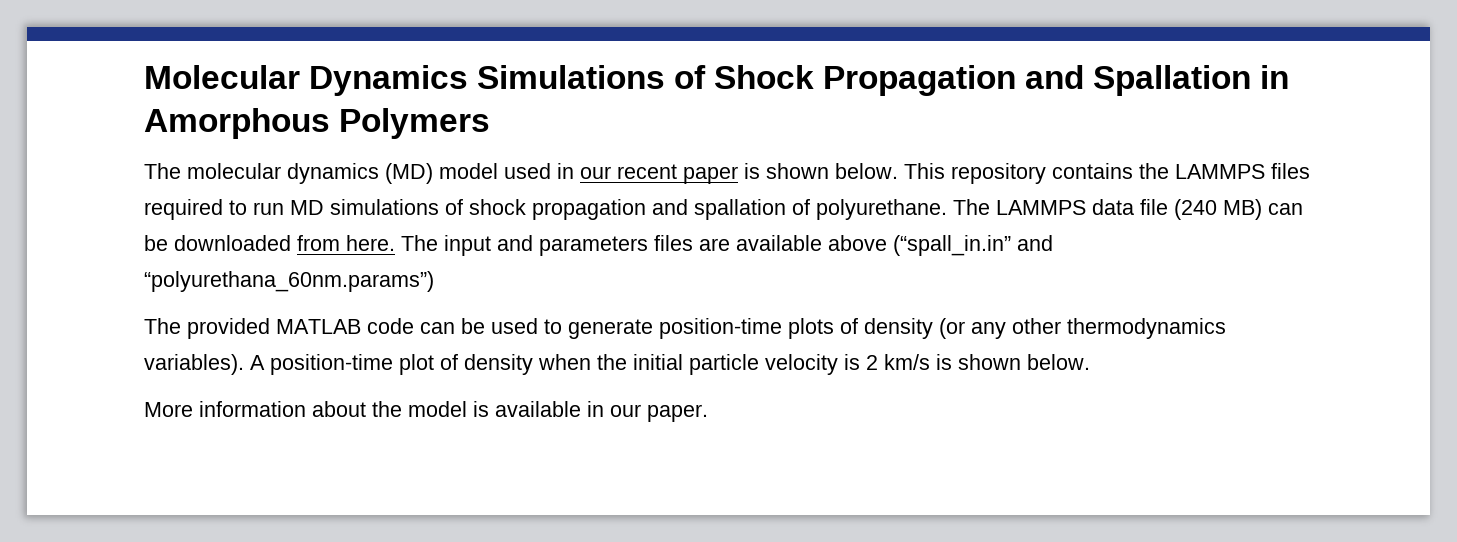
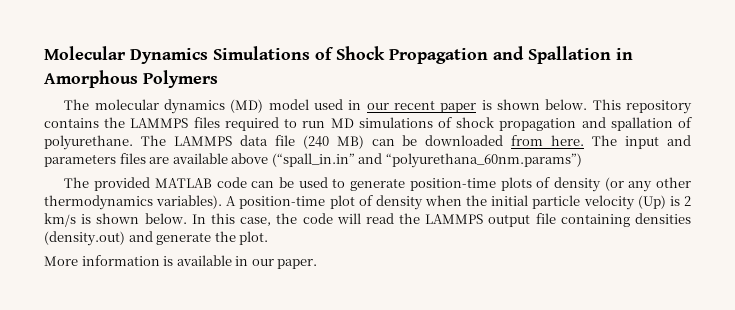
(838, 364) none -> [637,195,666,209] (Up)
(1090, 362) none -> [191,213,691,227] [44,231,269,246] In this case, the code will read the LAMMPS output file containing densities (density.out) and generate the plot.
[312,401,467,417] about the model -> (160, 260) none

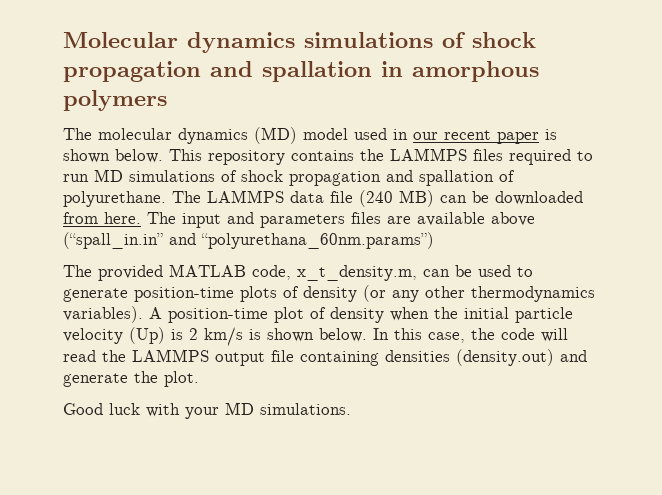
[130,46,633,64] [44,70,218,88] Dynamics Simulations of Shock Propagation and Spallation in Amorphous Polymers -> [187,32,536,53] [63,61,539,82] [63,90,167,111] dynamics simulations of shock propagation and spallation in amorphous polymers
[216,177,247,188] code -> [252,265,417,281] code, x_t_density.m,
[44,255,318,269] More information is available in our paper. -> [63,402,351,419] Good luck with your MD simulations.

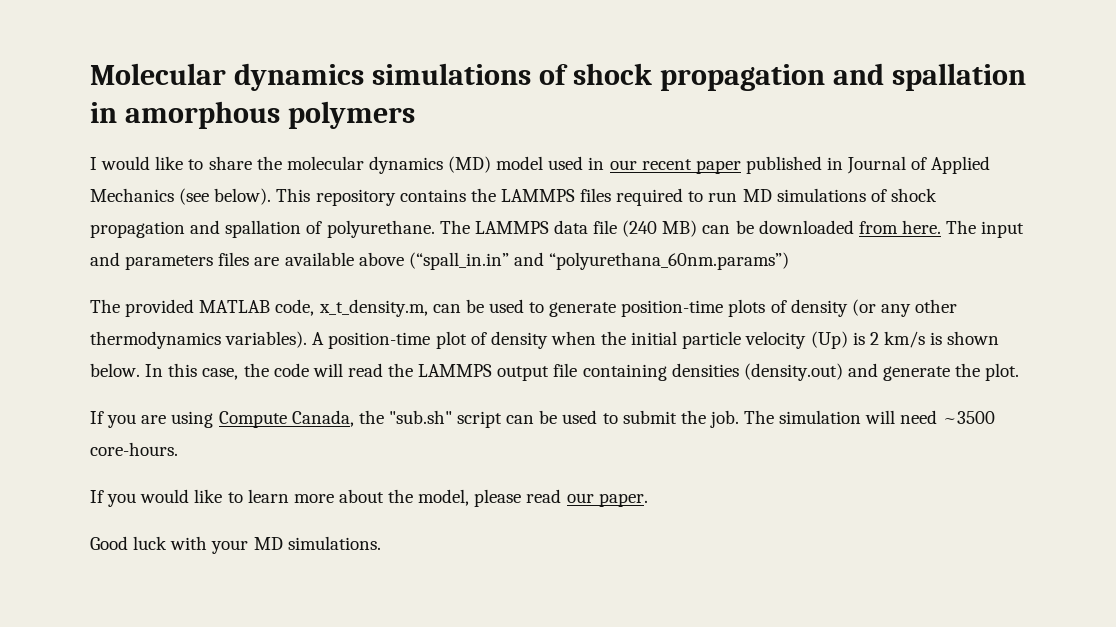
[63,128,92,140] The -> [90,156,282,170] I would like to share the
[545,129,557,140] [63,149,163,163] is shown below. -> [745,156,991,174] [90,188,272,205] published in Journal of Applied Mechanics (see below).
(199, 379) none -> [90,410,995,428] [90,442,178,456] [90,489,648,507] // If you are using Compute Canada, the "sub.sh" script can be used to submit the job. The simulation will need ~3500 core-hours. // If you would like to learn more about the model, please read our paper.

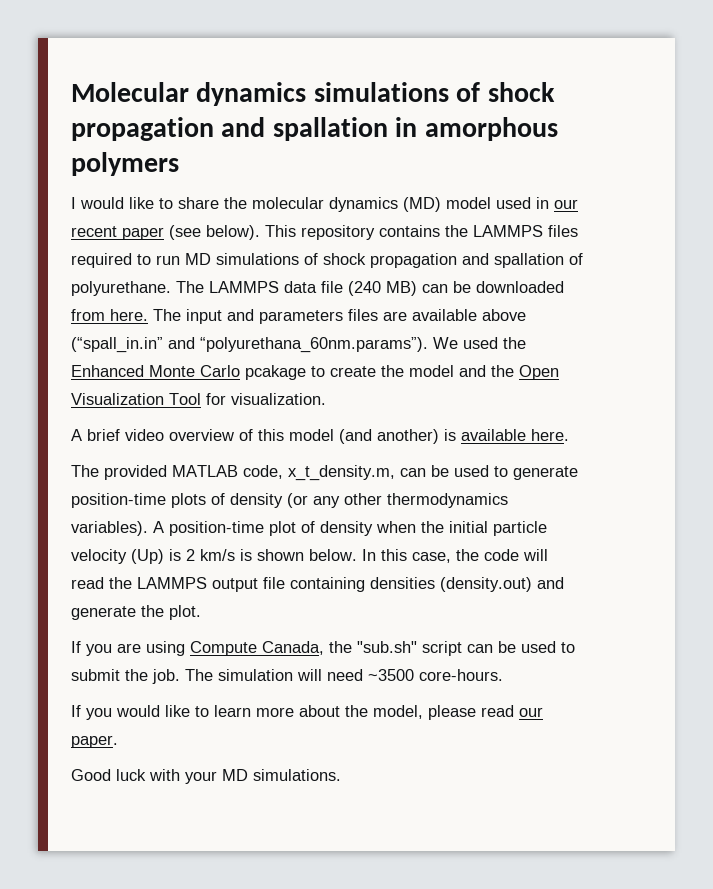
[745,156,991,174] [90,188,174,202] published in Journal of Applied Mechanics -> (164, 233) none
[549,252,790,270] “polyurethana_60nm.params”) -> [200,337,526,353] [71,365,559,380] [71,393,326,405] [71,429,569,444] “polyurethana_60nm.params”). We used the Enhanced Monte Carlo pcakage to create the model and the Open Visualization Tool for visualization. // A brief video overview of this model (and another) is available here.

